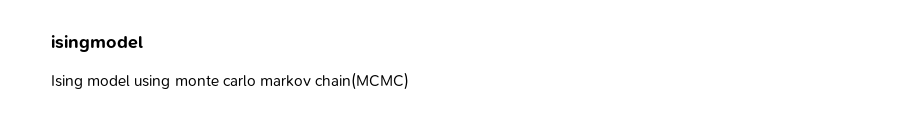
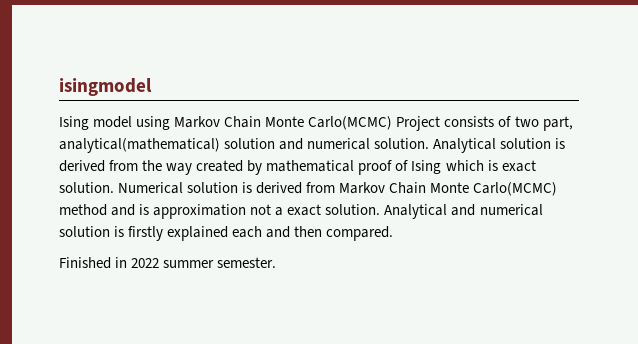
[174,72,410,90] monte carlo markov chain(MCMC) -> [174,116,573,131] [59,138,566,153] [59,160,536,175] [59,182,558,196] [59,204,543,219] [59,226,394,241] [59,257,277,269] Markov Chain Monte Carlo(MCMC) Project consists of two part, analytical(mathematical) solution and numerical solution. Analytical solution is derived from the way created by mathematical proof of Ising which is exact solution. Numerical solution is derived from Markov Chain Monte Carlo(MCMC) method and is approximation not a exact solution. Analytical and numerical solution is firstly explained each and then compared. // Finished in 2022 summer semester.

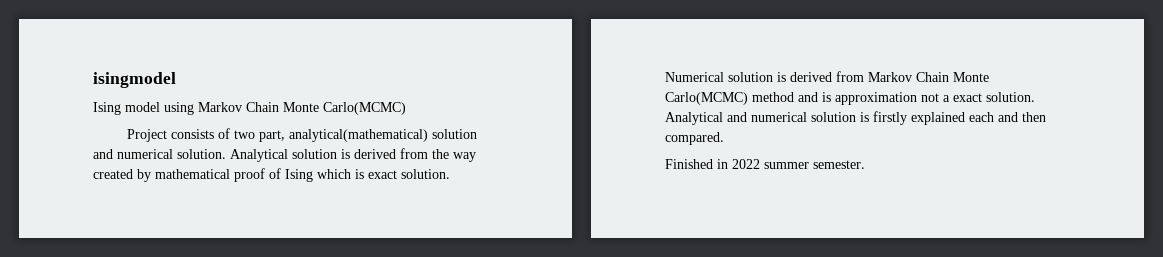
(393, 123) none -> (406, 108) //

